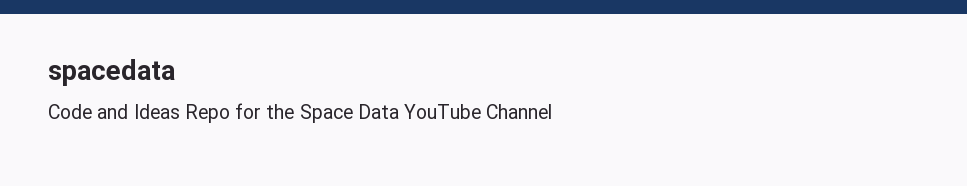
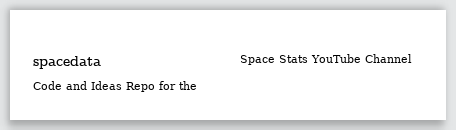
[357,104,399,119] Data -> [279,55,308,63] Stats

